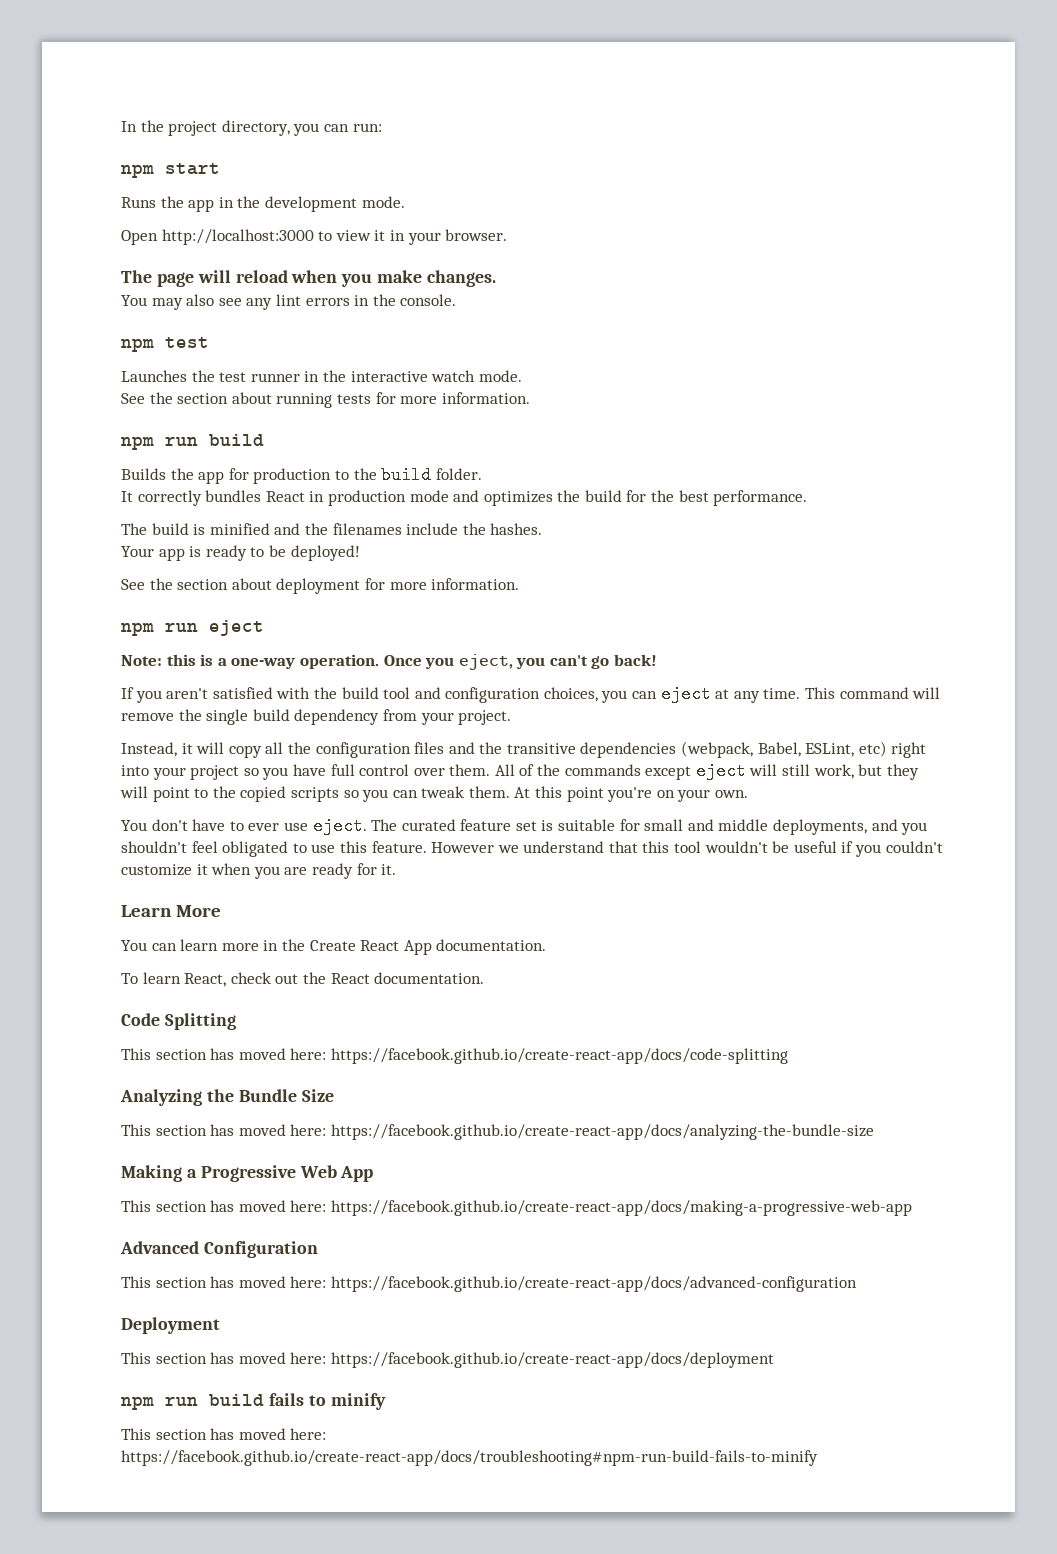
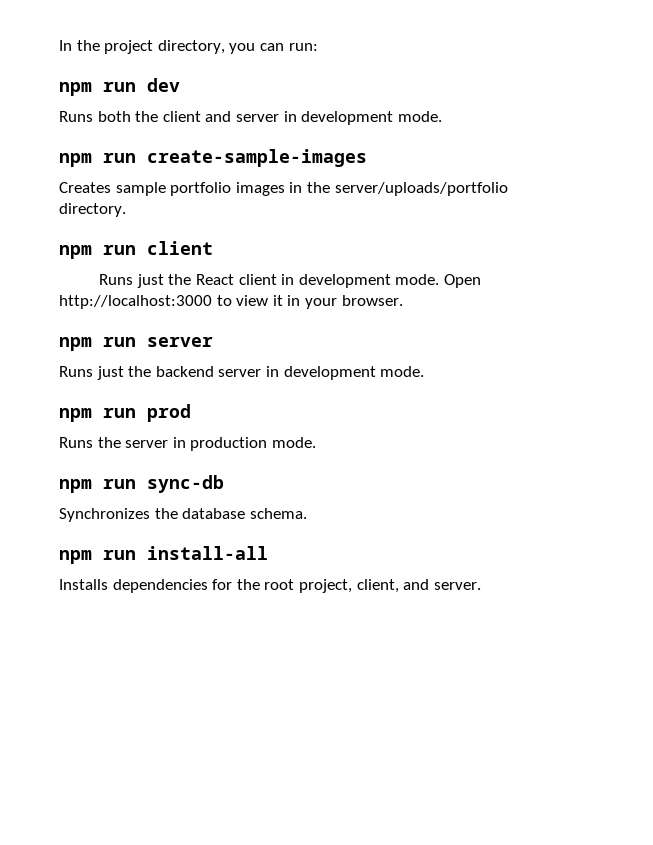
[165,163,220,175] [121,196,405,212] start // Runs the app in the development mode. // -> [103,78,180,92] [59,111,442,125] [59,149,367,167] [59,182,508,196] [59,203,126,217] [59,241,213,259] [99,274,440,288] run dev // Runs both the client and server in development mode. // npm run create-sample-images // Creates sample portfolio images in the server/uploads/portfolio directory. // npm run client // Runs just the React client in development mode.
[121,270,497,287] [121,294,457,310] [121,337,209,352] [121,370,522,382] [121,392,530,408] [121,434,264,450] [121,466,482,484] [121,490,808,506] [121,523,543,535] [121,545,360,561] [121,578,520,594] [121,620,264,636] [121,654,658,670] [121,685,941,703] [121,709,512,725] [121,741,927,758] [121,762,919,780] [120,786,749,802] [121,817,928,835] [121,841,943,857] [121,863,397,879] [121,905,221,917] [121,939,547,955] [121,972,485,987] [121,1013,236,1030] [121,1048,788,1064] [120,1089,334,1106] [121,1124,874,1140] [121,1165,374,1182] [121,1200,912,1216] [120,1241,318,1258] [121,1276,857,1292] [121,1317,220,1334] [121,1352,774,1368] [121,1393,386,1410] [121,1428,327,1440] [121,1450,818,1466] The page will reload when you make changes. // You may also see any lint errors in the console. // npm test // Launches the test runner in the interactive watch mode. // See the section about running tests for more information. // npm run build // Builds the app for production to the build folder. // It correctly bundles React in production mode and optimizes the build for the best performance. // The build is minified and the filenames include the hashes. // Your app is ready to be deployed! // See the section about deployment for more information. // npm run eject // Note: this is a one-way operation. Once you eject, you can't go back! // If you aren't satisfied with the build tool and configuration choices, you can eject at any time. This command will remove the single build dependency from your project. // Instead, it will copy all the configuration files and the transitive dependencies (webpack, Babel, ESLint, etc) right into your project so you have full control over them. All of the commands except eject will still work, but they will point to the copied scripts so you can tweak them. At this point you're on your own. // You don't have to ever use eject. The curated feature set is suitable for small and middle deployments, and you shouldn't feel obligated to use this feature. However we understand that this tool wouldn't be useful if you couldn't customize it when you are ready for it. // Learn More // You can learn more in the Create React App documentation. // To learn React, check out the React documentation. // Code Splitting // This section has moved here: https://facebook.github.io/create-react-app/docs/code-splitting // Analyzing the Bundle Size // This section has moved here: https://facebook.github.io/create-react-app/docs/analyzing-the-bundle-size // Making a Progressive Web App // This section has moved here: https://facebook.github.io/create-react-app/docs/making-a-progressive-web-app // Advanced Configuration // This section has moved here: https://facebook.github.io/create-react-app/docs/advanced-configuration // Deployment // This section has moved here: https://facebook.github.io/create-react-app/docs/deployment // npm run build fails to minify // This section has moved here: https://facebook.github.io/create-react-app/docs/troubleshooting#npm-run-build-fails-to-minify -> [59,337,213,351] [59,366,425,380] [59,404,191,422] [59,437,316,451] [59,475,224,493] [59,508,307,522] [59,546,268,564] [59,579,481,593] npm run server // Runs just the backend server in development mode. // npm run prod // Runs the server in production mode. // npm run sync-db // Synchronizes the database schema. // npm run install-all // Installs dependencies for the root project, client, and server.

